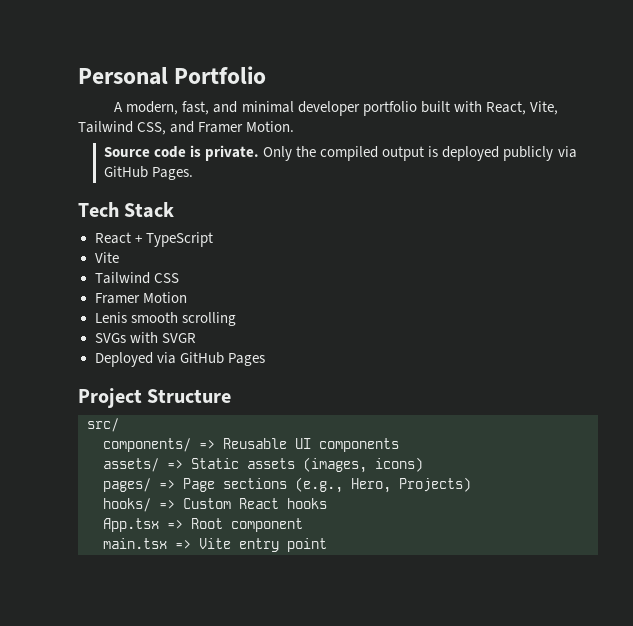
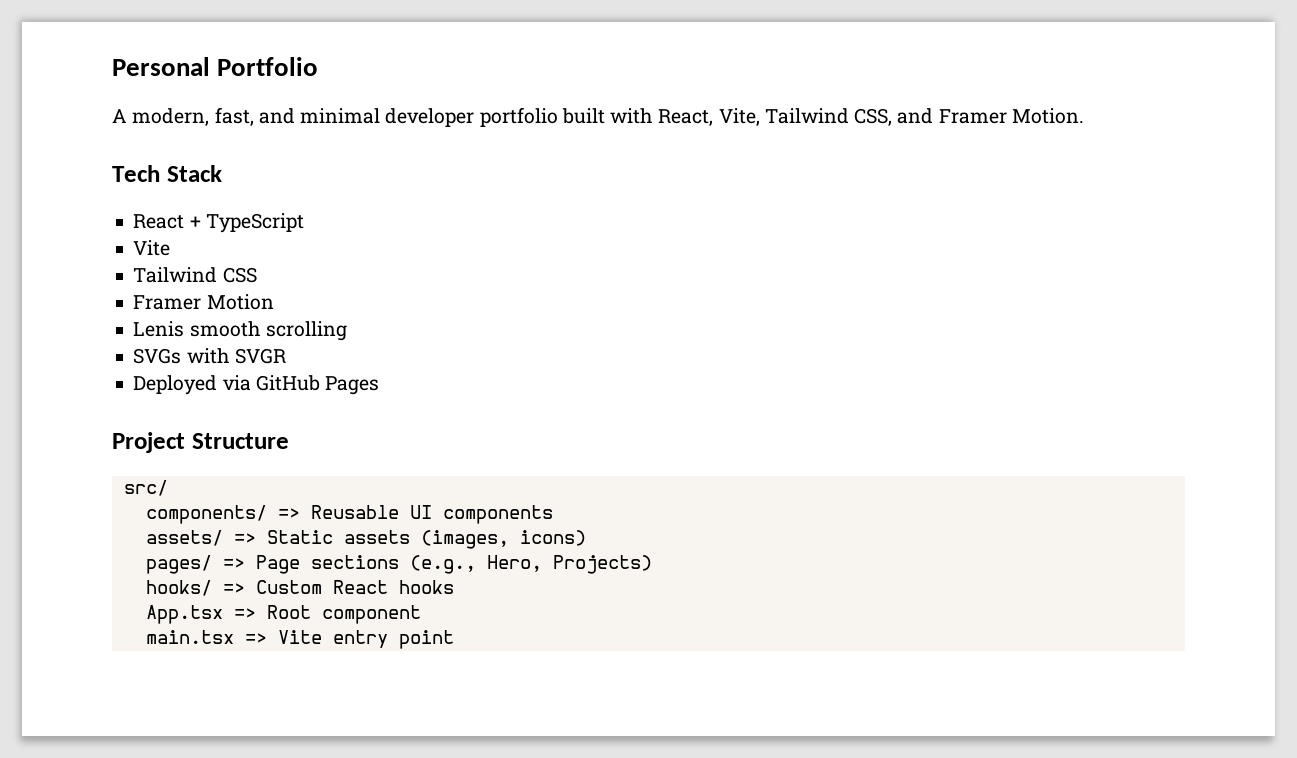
[103,145,577,161] [103,166,194,180] // Source code is private. Only the compiled output is deployed publicly via GitHub Pages. -> (1084, 116) none

